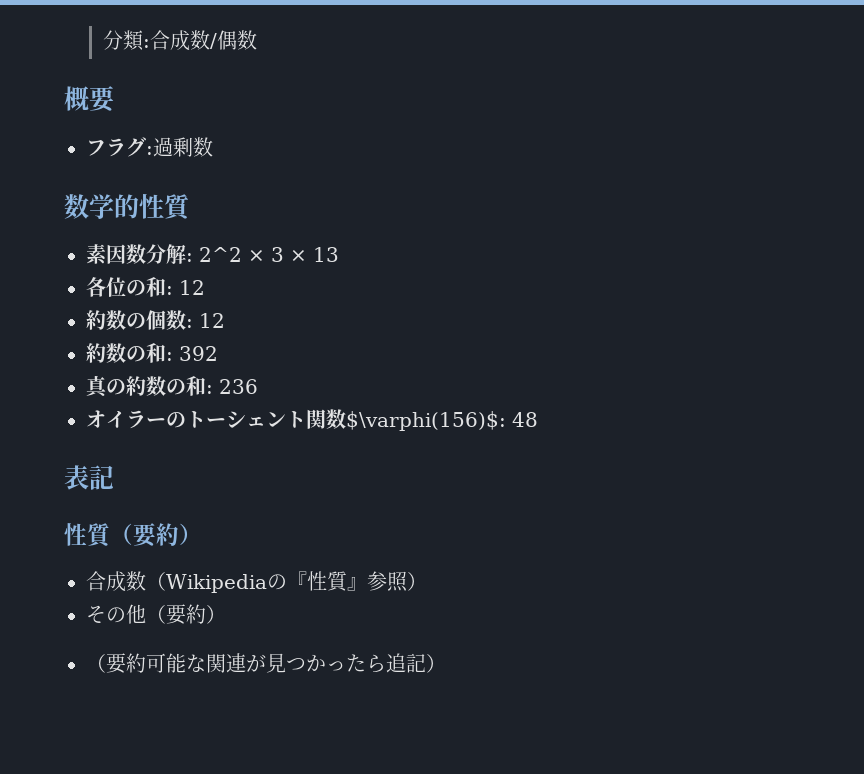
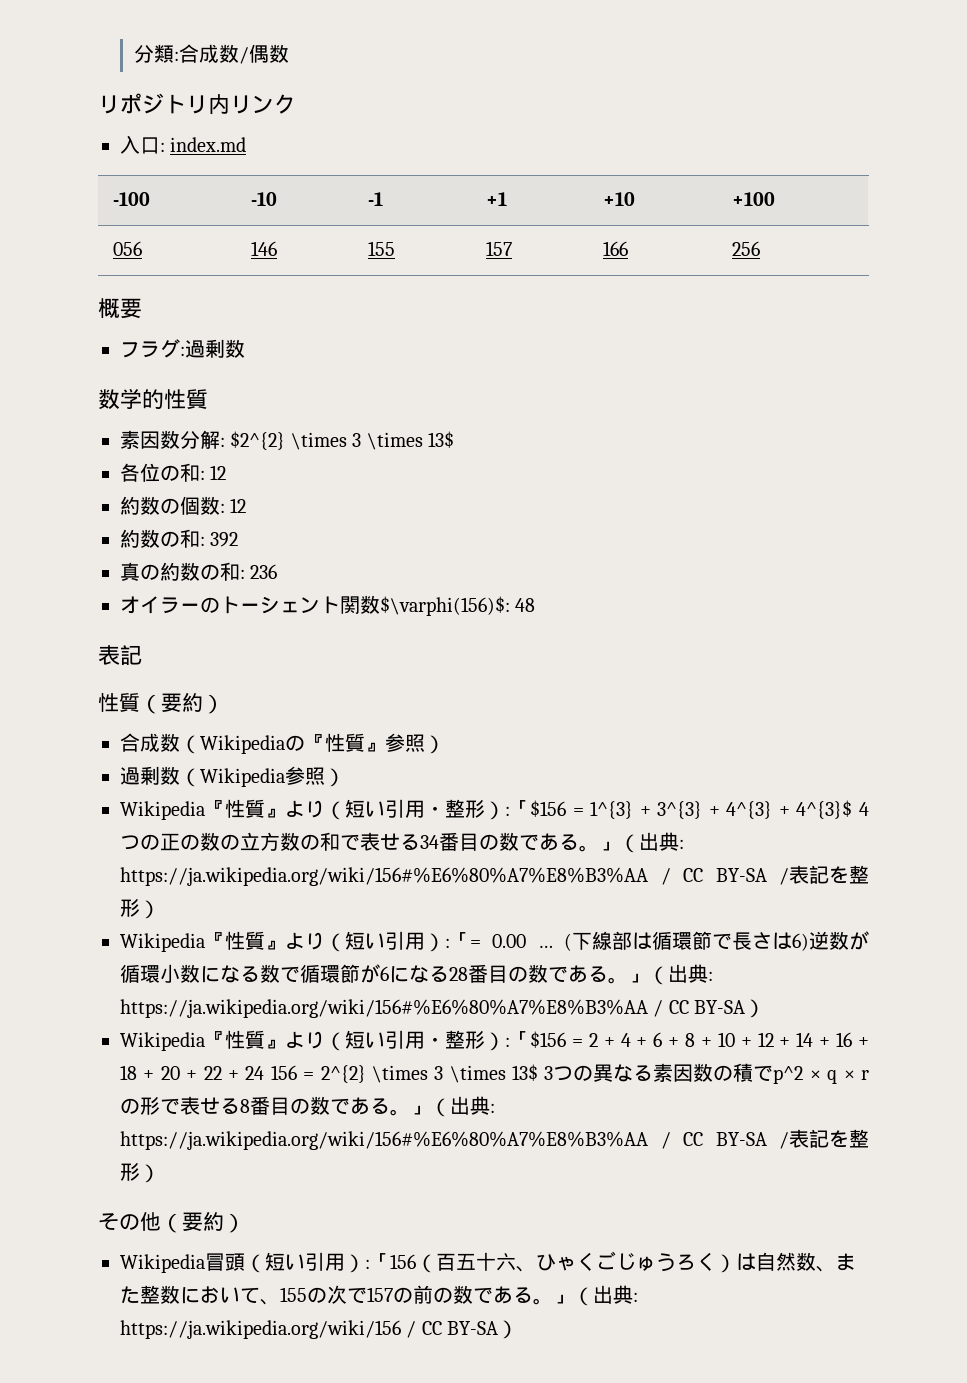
(258, 40) none -> [98,93,296,114] [120,135,247,154] [113,192,151,206] [251,192,278,206] [368,192,384,206] [486,192,508,206] [603,192,636,206] [732,192,776,206] [113,241,143,256] [251,241,278,256] [368,241,396,256] [486,241,513,256] [603,241,629,256] [732,241,761,256] // リポジトリ内リンク // 入口: index.md // -100 | -10 | -1 | +1 | +10 | +100 // 056 | 146 | 155 | 157 | 166 | 256
[199,247,339,262] 2^2 × 3 × 13 -> [230,431,454,450] $2^{2} \times 3 \times 13$
[86,604,226,625] [86,653,426,674] その他（要約） // （要約可能な関連が見つかったら追記 -> [120,766,345,787] [120,799,869,820] [120,832,684,853] [120,865,869,886] [120,898,160,919] [120,931,869,952] [120,964,713,985] [120,999,766,1018] [120,1030,869,1051] [120,1063,870,1084] [120,1096,495,1117] [120,1129,869,1150] [120,1162,160,1183] [98,1212,245,1233] [120,1251,856,1273] [120,1285,638,1306] [120,1320,499,1339] 過剰数（Wikipedia参照） // Wikipedia『性質』より（短い引用・整形）:「$156 = 1^{3} + 3^{3} + 4^{3} + 4^{3}$ 4つの正の数の立方数の和で表せる34番目の数である。」（出典: https://ja.wikipedia.org/wiki/156#%E6%80%A7%E8%B3%AA / CC BY-SA /表記を整形） // Wikipedia『性質』より（短い引用）:「= 0.00 … (下線部は循環節で長さは6)逆数が循環小数になる数で循環節が6になる28番目の数である。」（出典: https://ja.wikipedia.org/wiki/156#%E6%80%A7%E8%B3%AA / CC BY-SA） // Wikipedia『性質』より（短い引用・整形）:「$156 = 2 + 4 + 6 + 8 + 10 + 12 + 14 + 16 + 18 + 20 + 22 + 24 156 = 2^{2} \times 3 \times 13$ 3つの異なる素因数の積でp^2 × q × rの形で表せる8番目の数である。」（出典: https://ja.wikipedia.org/wiki/156#%E6%80%A7%E8%B3%AA / CC BY-SA /表記を整形） // その他（要約） // Wikipedia冒頭（短い引用）:「156（百五十六、ひゃくごじゅうろく）は自然数、また整数において、155の次で157の前の数である。」（出典: https://ja.wikipedia.org/wiki/156 / CC BY-SA

